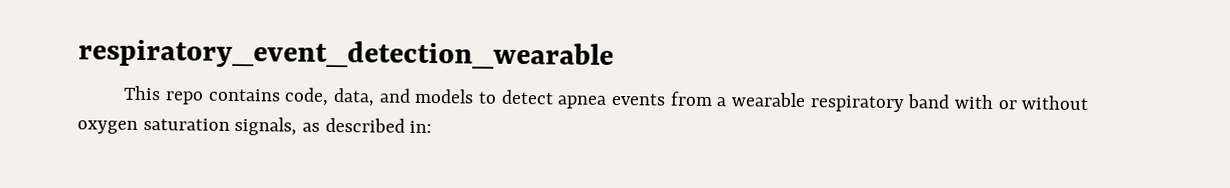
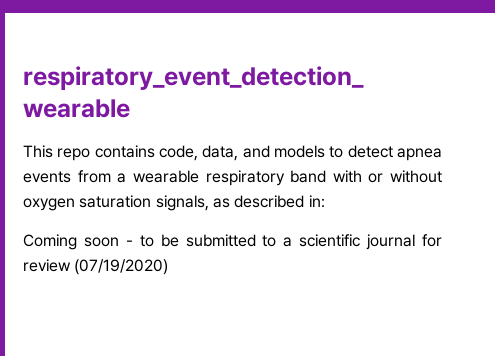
(433, 127) none -> [23,234,442,250] [23,259,169,275] // Coming soon - to be submitted to a scientific journal for review (07/19/2020)

